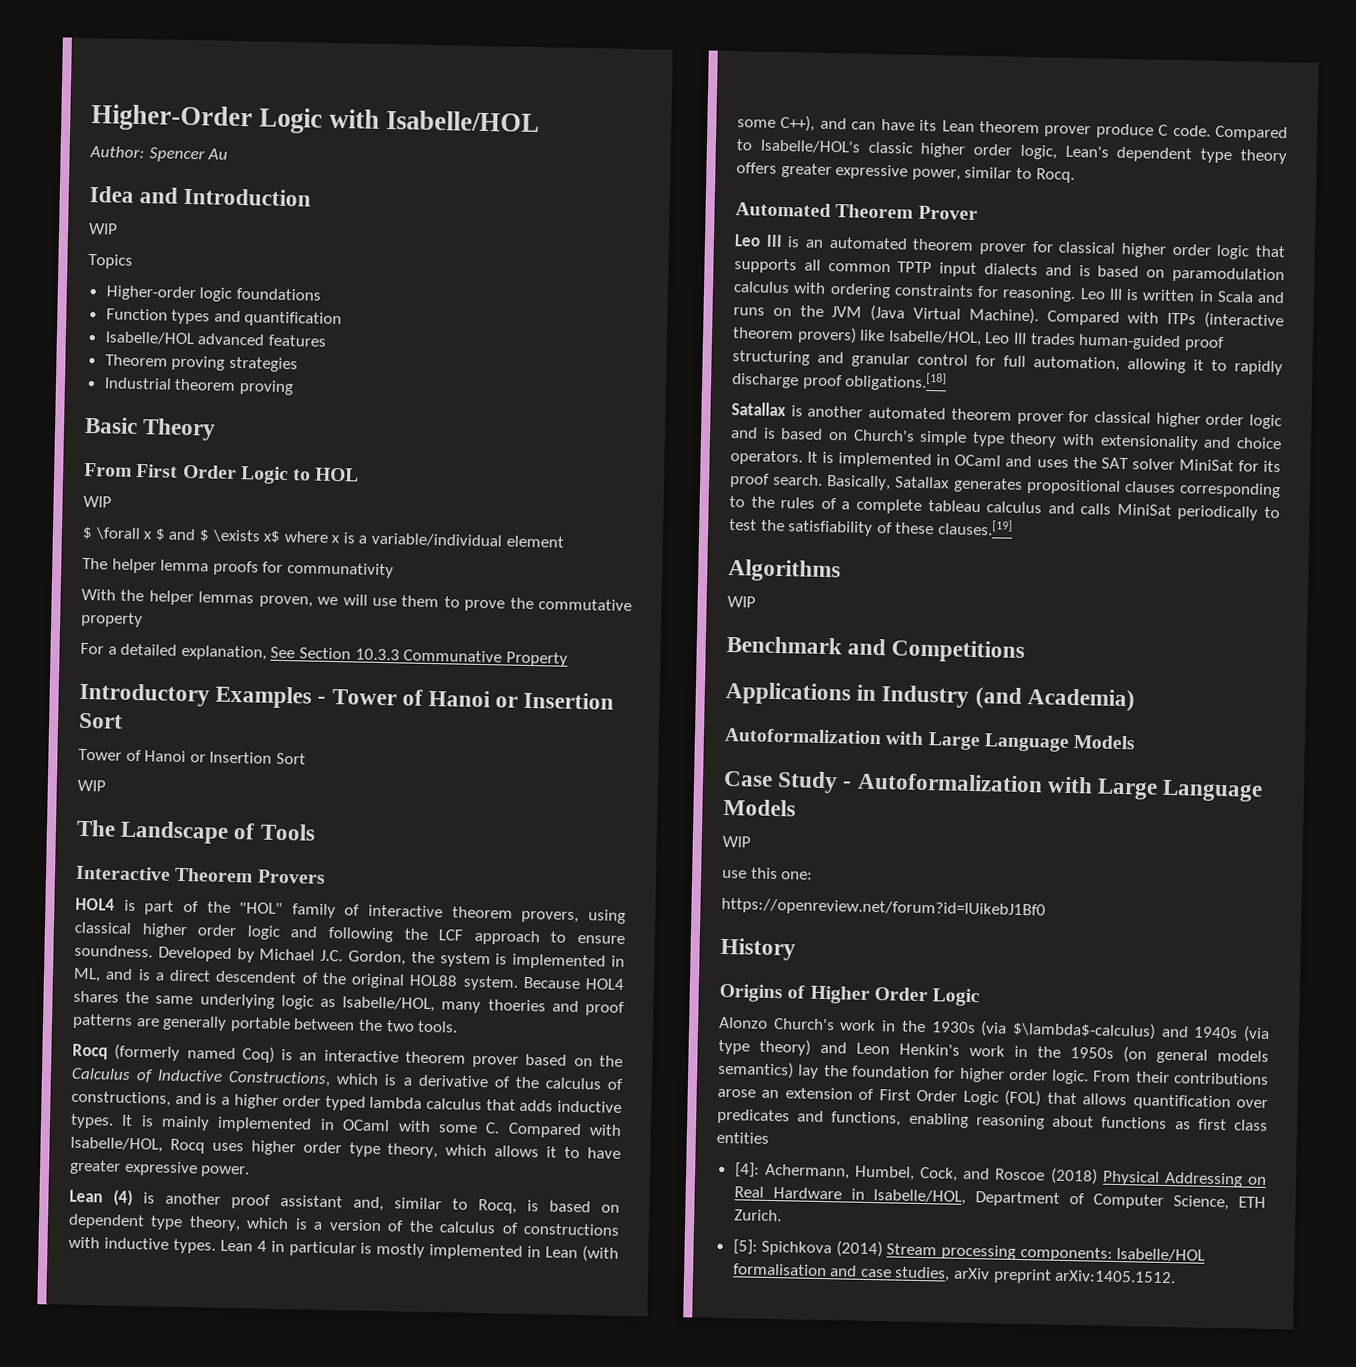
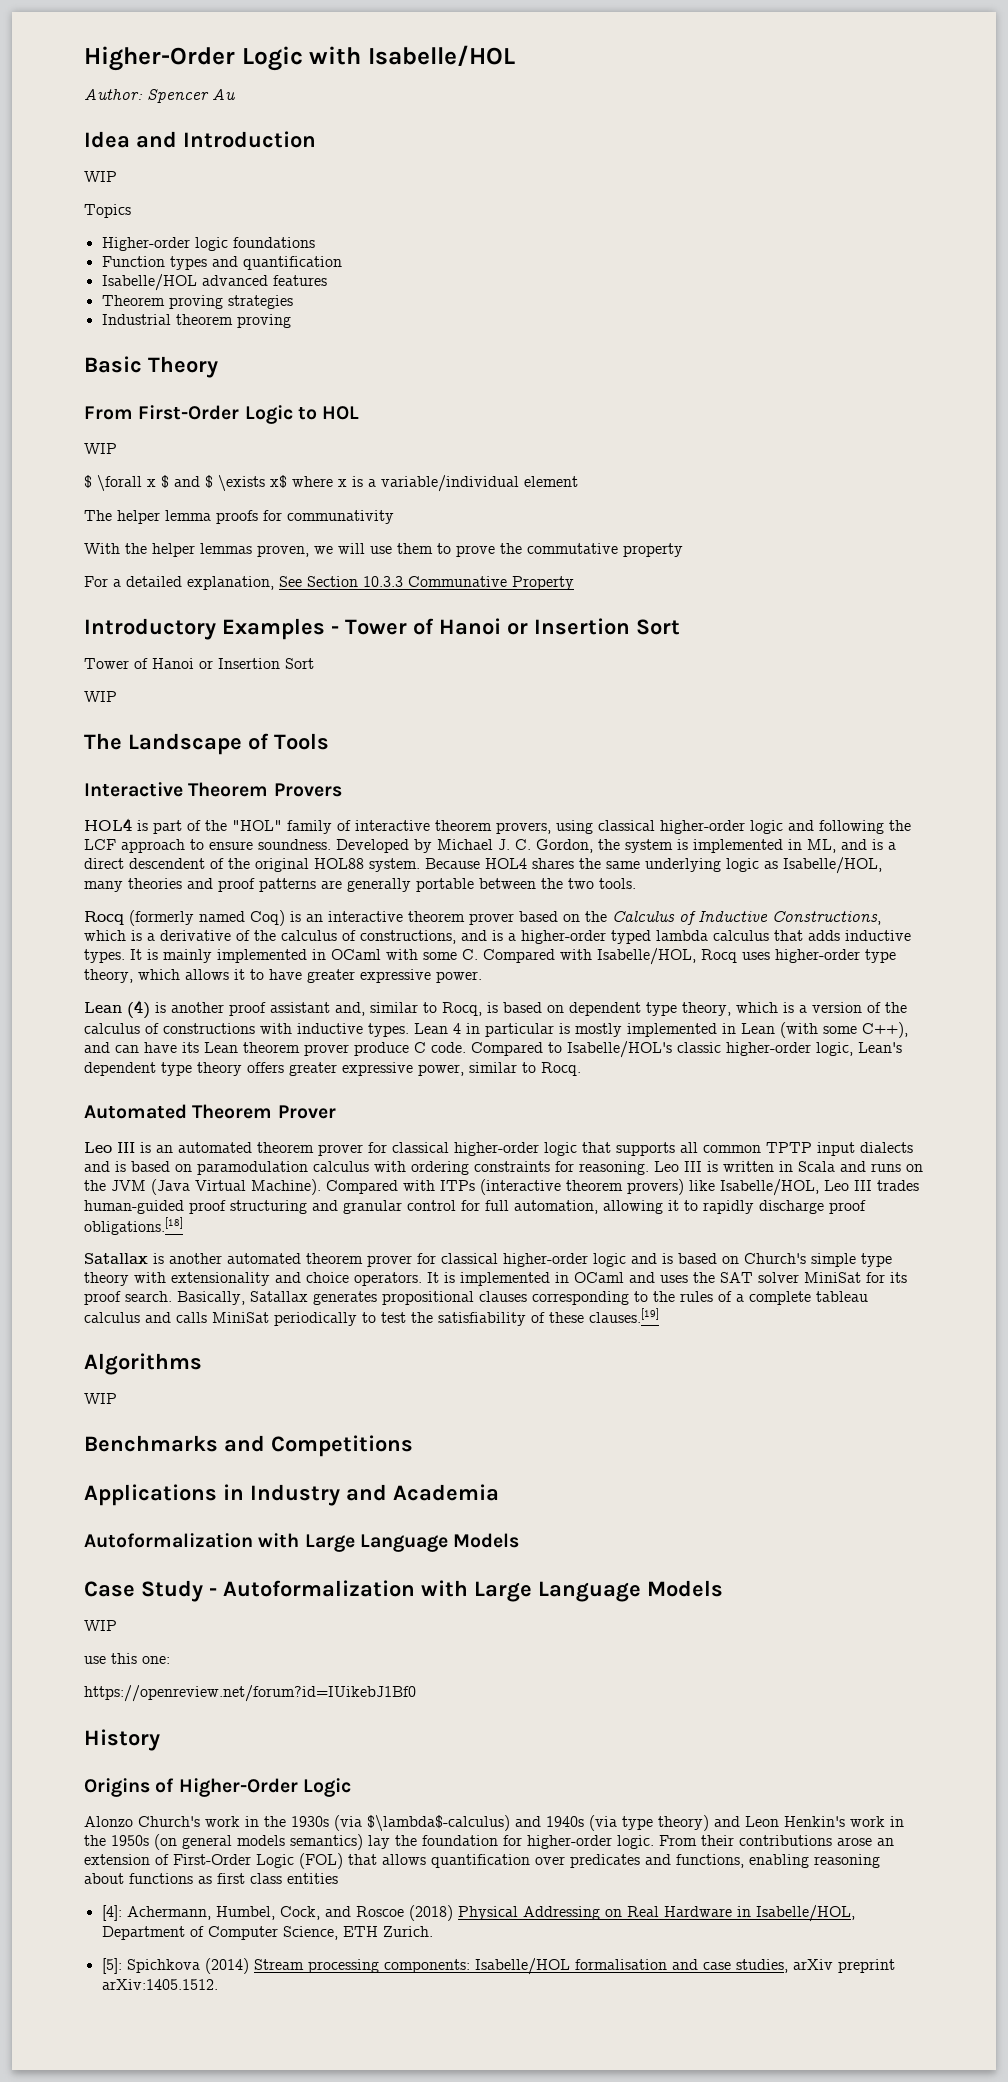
[136,463,237,480] First Order -> [138,405,240,420] First-Order
[141,923,238,939] higher order -> [660,820,745,834] higher-order
[320,949,344,962] J.C. -> [498,839,531,850] J. C.
[487,999,546,1012] thoeries -> [128,878,182,889] theories
[233,1094,322,1109] higher order -> [521,930,606,944] higher-order
[250,1140,342,1156] higher order -> [775,949,860,963] higher-order
[920,142,1013,158] higher order -> [726,1042,811,1056] higher-order
[1121,242,1211,258] higher order -> [454,1142,539,1156] higher-order
[1155,412,1245,428] higher order -> [503,1253,588,1267] higher-order
[726,635,842,655] Benchmark -> [84,1435,218,1452] Benchmarks
[974,687,1135,712] (and Academia) -> [346,1484,499,1501] and Academia
[809,985,928,1004] Higher Order -> [178,1778,298,1797] Higher-Order
[958,1067,1048,1083] higher order -> [527,1835,612,1849] higher-order
[878,1089,958,1102] First Order -> [173,1854,251,1865] First-Order

